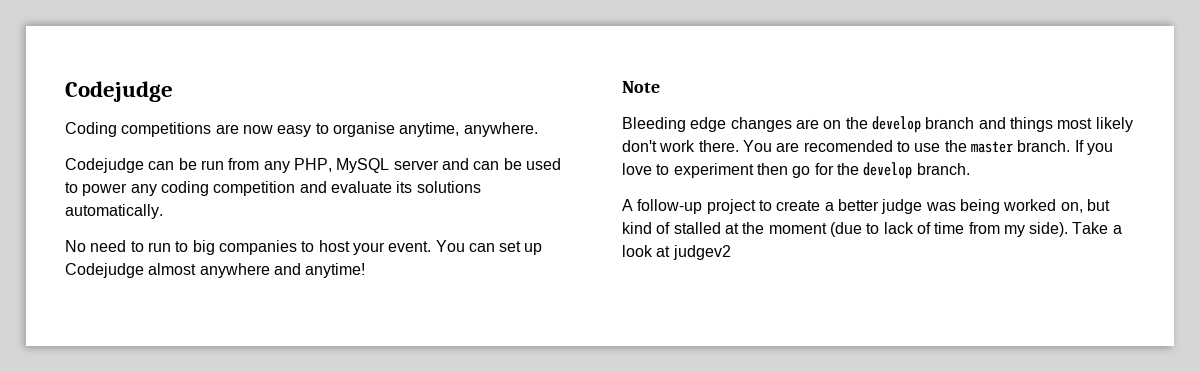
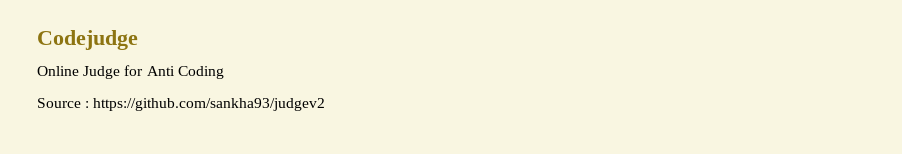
[65,122,538,137] [65,158,561,173] [65,181,481,196] [65,204,163,219] [65,240,543,255] [65,263,366,278] [622,81,660,93] [622,116,1133,133] [622,140,1113,155] [622,162,970,179] [622,199,1110,214] [622,222,1122,237] [622,245,731,260] Coding competitions are now easy to organise anytime, anywhere. // Codejudge can be run from any PHP, MySQL server and can be used to power any coding competition and evaluate its solutions automatically. // No need to run to big companies to host your event. You can set up Codejudge almost anywhere and anytime! // Note // Bleeding edge changes are on the develop branch and things most likely don't work there. You are recomended to use the master branch. If you love to experiment then go for the develop branch. // A follow-up project to create a better judge was being worked on, but kind of stalled at the moment (due to lack of time from my side). Take a look at judgev2 -> [37,65,224,79] [37,98,326,111] Online Judge for Anti Coding // Source : https://github.com/sankha93/judgev2

